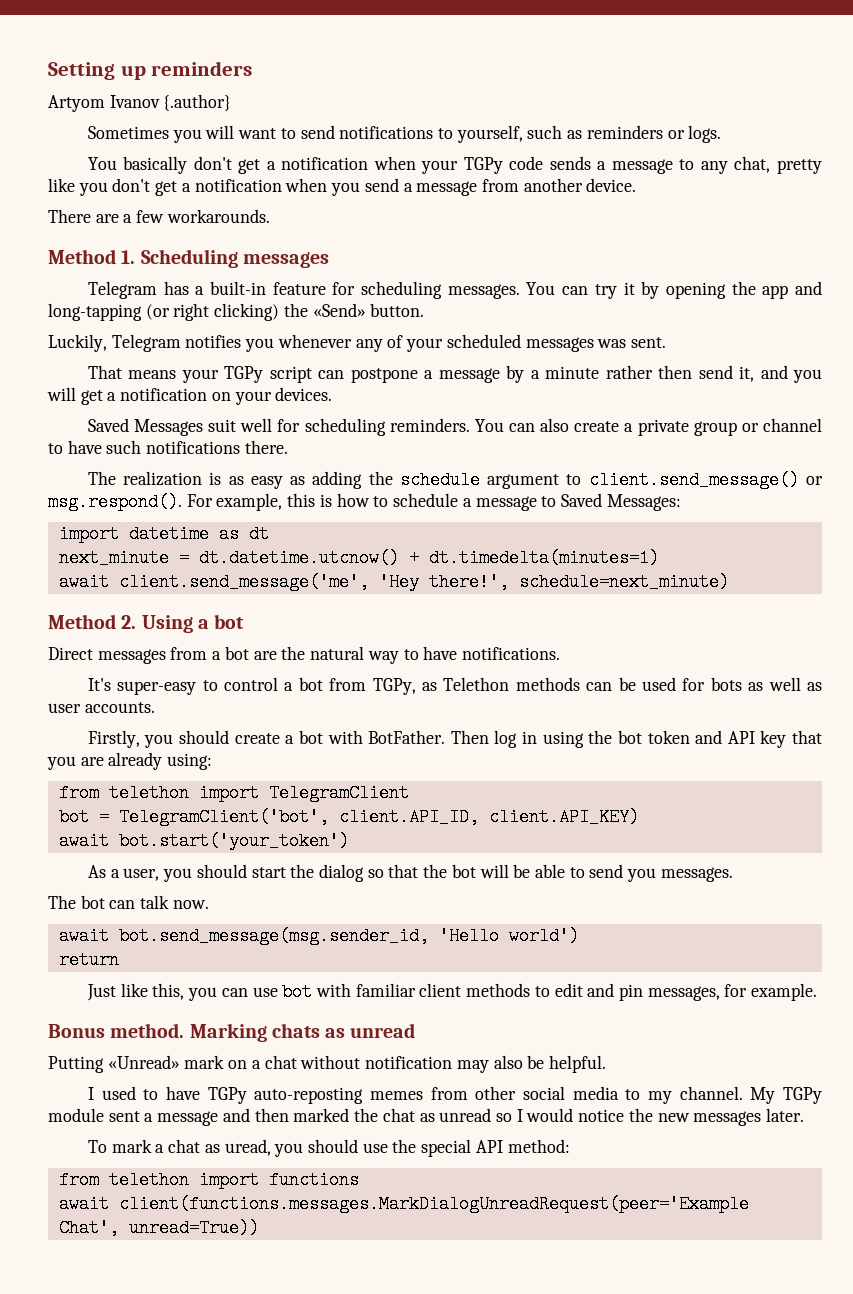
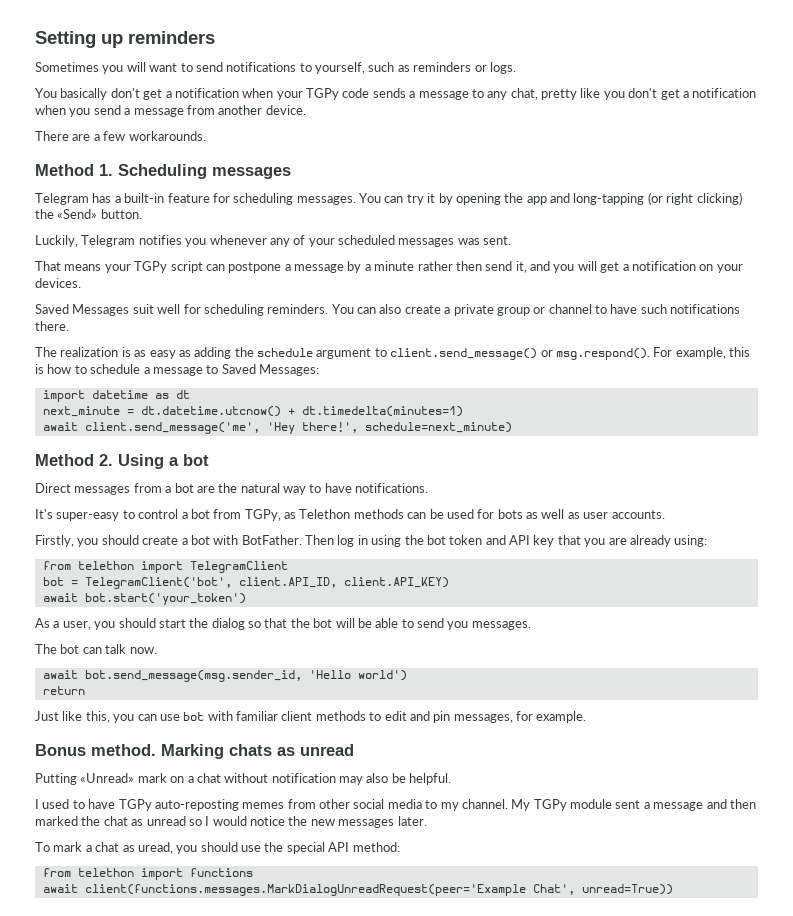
[48,94,232,112] // Artyom Ivanov {.author} -> (215, 37) none

